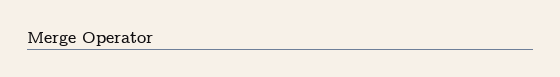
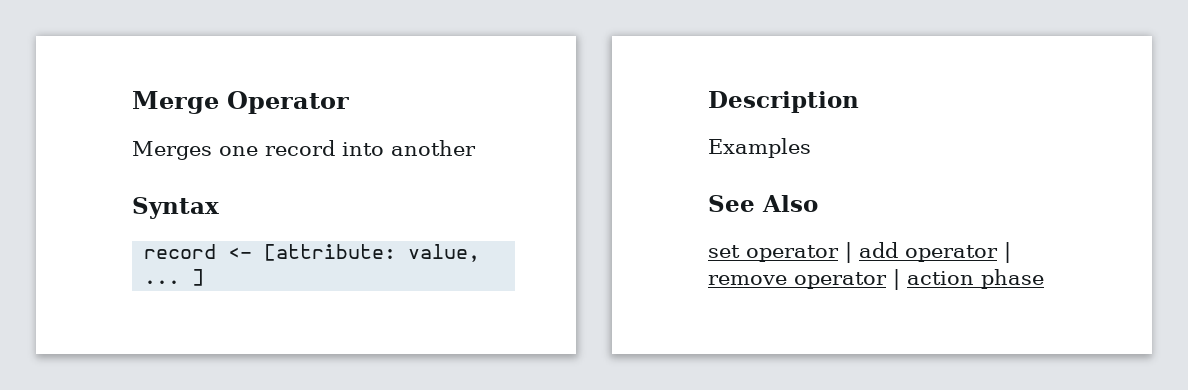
(153, 39) none -> [132,140,476,160] [132,197,219,219] [144,244,481,262] [144,269,205,286] [708,91,859,113] [708,138,811,158] [708,195,818,212] [708,242,1011,263] [708,269,1044,290] // Merges one record into another // Syntax // record <- [attribute: value, ... ] // Description // Examples // See Also // set operator | add operator | remove operator | action phase

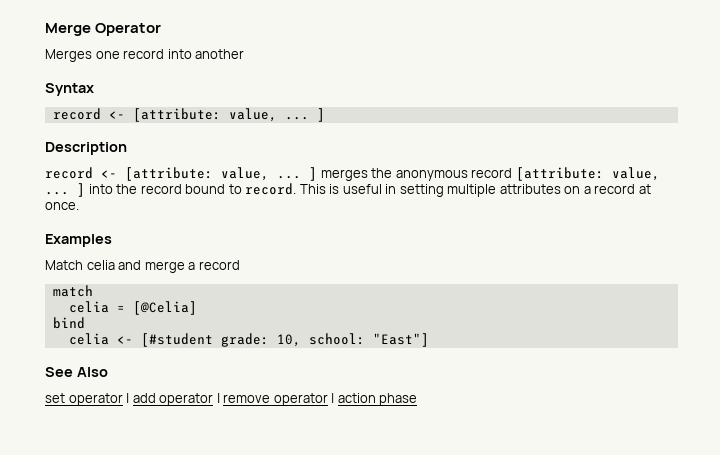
[708,138,811,158] Examples -> [45,167,660,181] [45,183,651,197] [45,202,79,210] [45,234,112,247] [45,260,240,273] [52,285,93,297] [68,301,197,315] [52,317,85,329] [68,333,429,347] record <- [attribute: value, ... ] merges the anonymous record [attribute: value, ... ] into the record bound to record. This is useful in setting multiple attributes on a record at once. // Examples // Match celia and merge a record // match // celia = [@Celia] // bind // celia <- [#student grade: 10, school: "East"]

